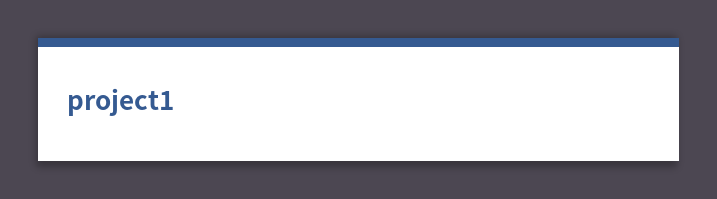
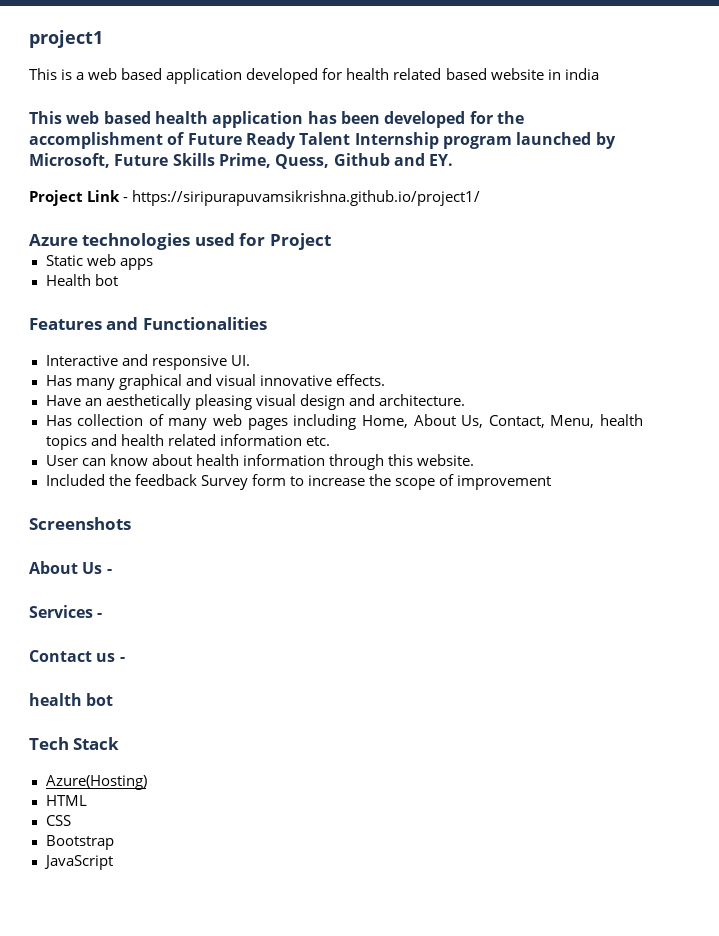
(174, 102) none -> [29,68,599,84] [29,111,524,128] [29,132,616,149] [29,153,454,169] [29,190,481,206] [29,233,331,250] [45,254,153,270] [45,274,118,286] [29,317,267,330] [45,354,250,370] [45,374,385,390] [45,394,465,410] [45,414,643,430] [45,434,330,450] [45,454,474,470] [45,474,552,490] [29,517,131,530] [29,561,112,574] [29,605,103,618] [29,650,125,662] [29,693,114,706] [29,737,120,750] [45,775,147,790] [45,795,87,806] [45,815,71,826] [45,835,114,850] [43,855,113,870] // This is a web based application developed for health related based website in india // This web based health application has been developed for the accomplishment of Future Ready Talent Internship program launched by Microsoft, Future Skills Prime, Quess, Github and EY. // Project Link - https://siripurapuvamsikrishna.github.io/project1/ // Azure technologies used for Project // Static web apps // Health bot // Features and Functionalities // Interactive and responsive UI. // Has many graphical and visual innovative effects. // Have an aesthetically pleasing visual design and architecture. // Has collection of many web pages including Home, About Us, Contact, Menu, health topics and health related information etc. // User can know about health information through this website. // Included the feedback Survey form to increase the scope of improvement // Screenshots // About Us - // Services - // Contact us - // health bot // Tech Stack // Azure(Hosting) // HTML // CSS // Bootstrap // JavaScript

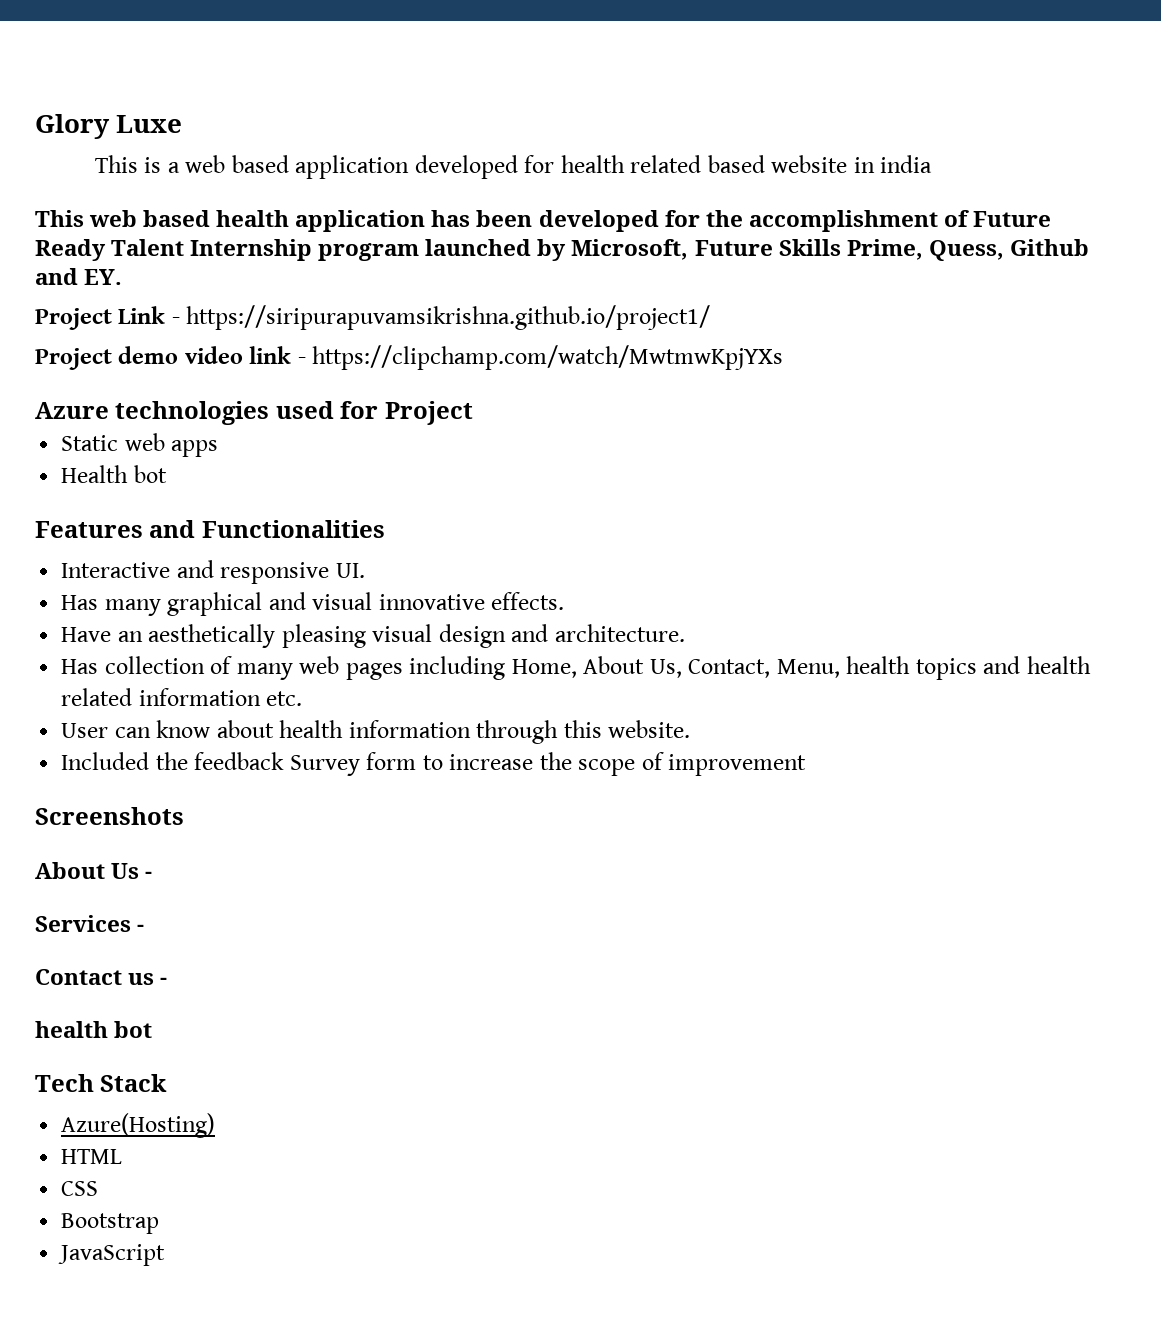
[29,30,103,48] project1 -> [35,114,183,139] Glory Luxe
(481, 198) none -> [35,345,784,370] // Project demo video link - https://clipchamp.com/watch/MwtmwKpjYXs

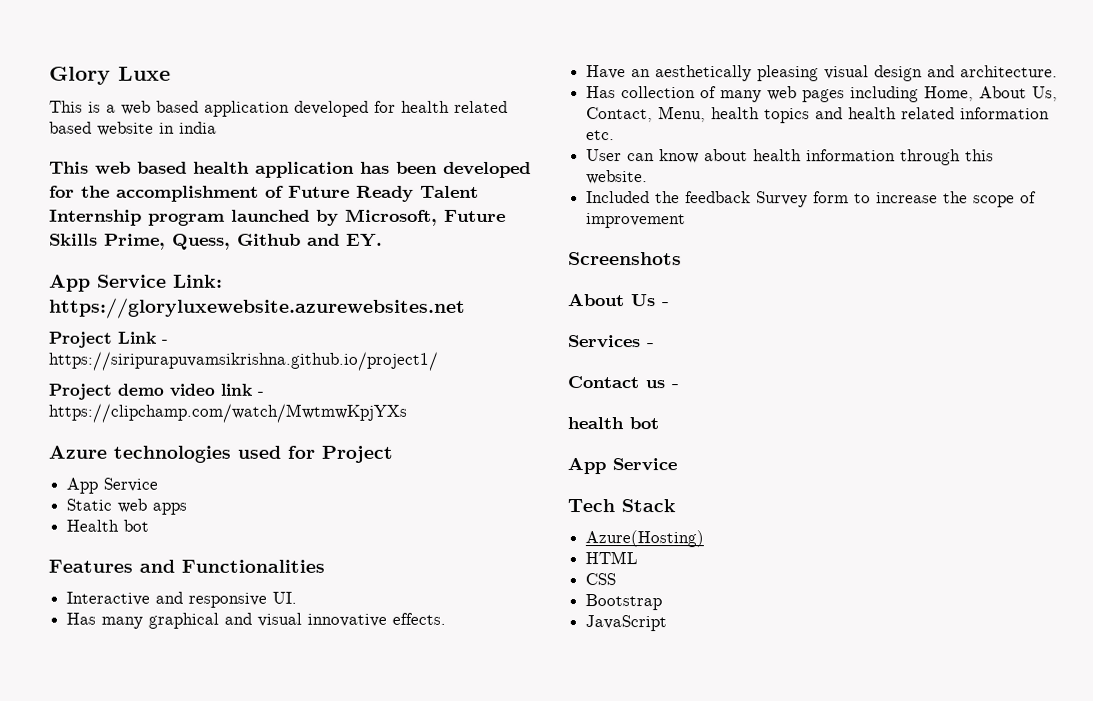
(123, 277) none -> [49,274,223,292] [49,297,466,319] // App Service Link: https://gloryluxewebsite.azurewebsites.net
(473, 413) none -> [66,477,159,494] // App Service
(153, 1029) none -> [567,457,677,475] // App Service

